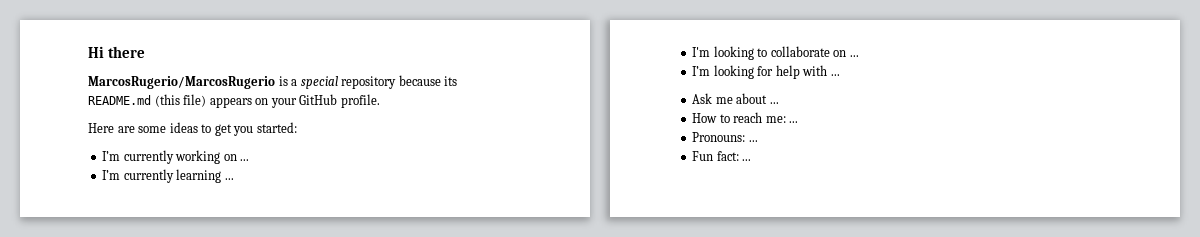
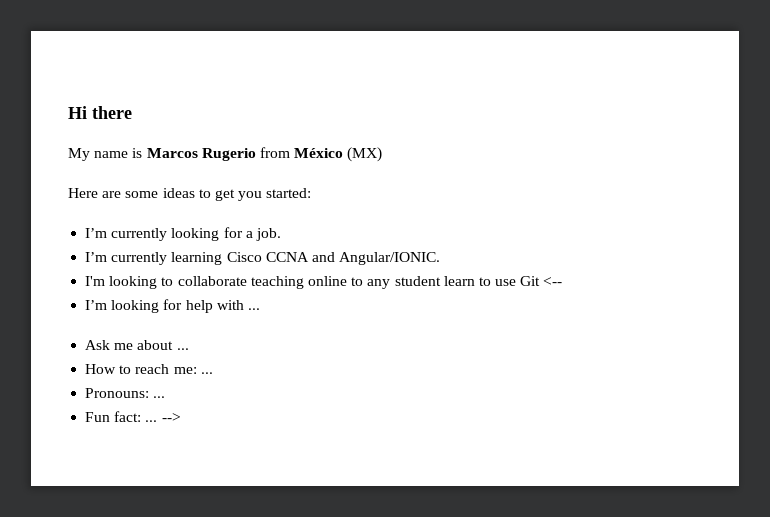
[88,75,458,89] [88,94,380,108] MarcosRugerio/MarcosRugerio is a special repository because its README.md (this file) appears on your GitHub profile. -> [68,147,383,162] My name is Marcos Rugerio from México (MX)
[175,150,250,164] working on ... -> [171,227,281,241] looking for a job.
[224,178,234,180] ... -> [226,252,441,265] Cisco CCNA and Angular/IONIC.
[833,50,859,57] on ... -> [250,276,563,289] teaching online to any student learn to use Git <--
(752, 160) none -> [161,413,181,422] -->

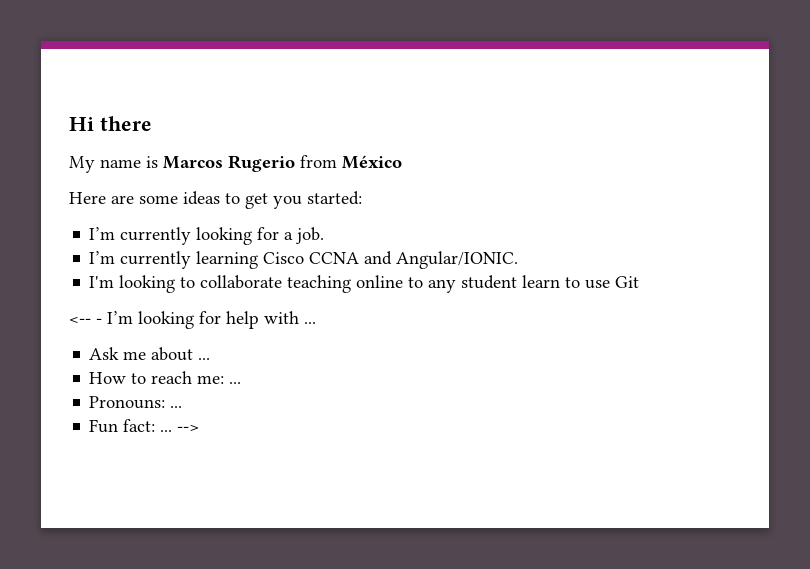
[347,147,383,162] (MX) -> (402, 162) none
(541, 281) none -> (640, 282) //
(563, 281) // -> [96,318,102,324] -

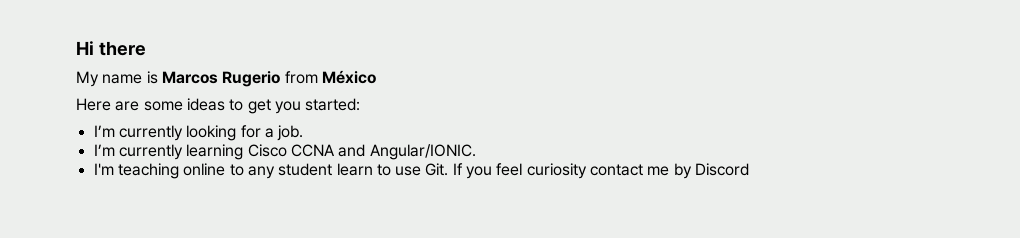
[119,275,283,293] looking to collaborate -> (114, 169) none
[615,276,640,288] [69,311,316,329] [89,347,211,361] [89,371,242,384] [89,396,183,409] [89,419,200,433] Git // <-- - I’m looking for help with ... // Ask me about ... // How to reach me: ... // Pronouns: ... // Fun fact: ... --> -> [425,163,750,179] Git. If you feel curiosity contact me by Discord

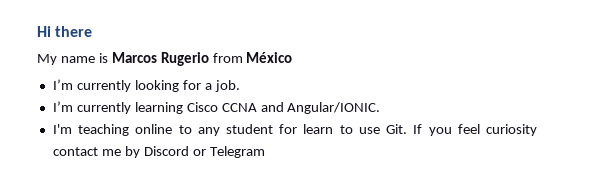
[76,98,361,114] // Here are some ideas to get you started: -> (293, 57) none
(333, 169) none -> [279,124,298,134] for
(750, 169) none -> [192,146,265,158] or Telegram

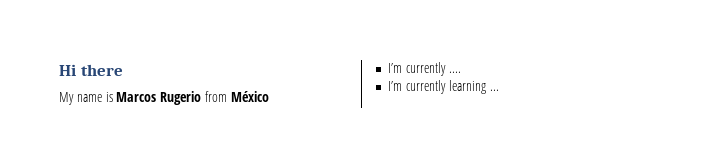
[134,80,240,92] looking for a job. -> [448,71,461,73] ....
[186,102,381,114] [52,124,538,136] [52,146,265,158] Cisco CCNA and Angular/IONIC. // I'm teaching online to any student for learn to use Git. If you feel curiosity contact me by Discord or Telegram -> [489,89,499,91] ...

